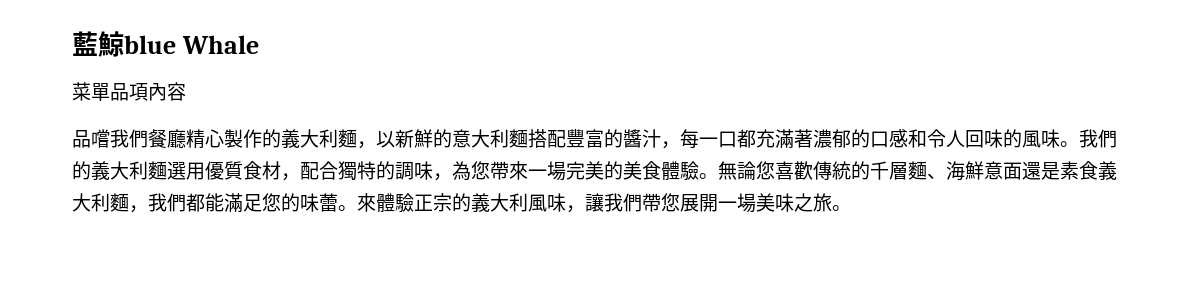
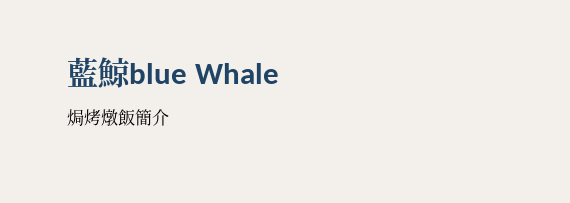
[72,82,186,101] [72,129,1117,149] [72,161,1117,181] [72,193,851,213] 菜單品項內容 // 品嚐我們餐廳精心製作的義大利麵，以新鮮的意大利麵搭配豐富的醬汁，每一口都充滿著濃郁的口感和令人回味的風味。我們的義大利麵選用優質食材，配合獨特的調味，為您帶來一場完美的美食體驗。無論您喜歡傳統的千層麵、海鮮意面還是素食義大利麵，我們都能滿足您的味蕾。來體驗正宗的義大利風味，讓我們帶您展開一場美味之旅。 -> [67,109,169,126] 焗烤燉飯簡介

